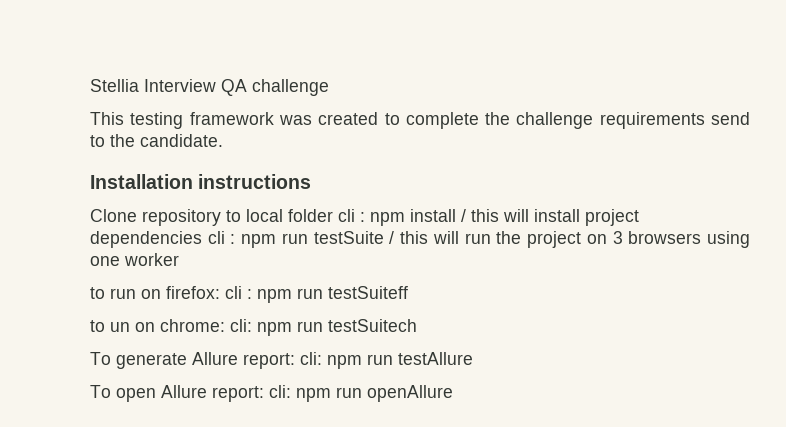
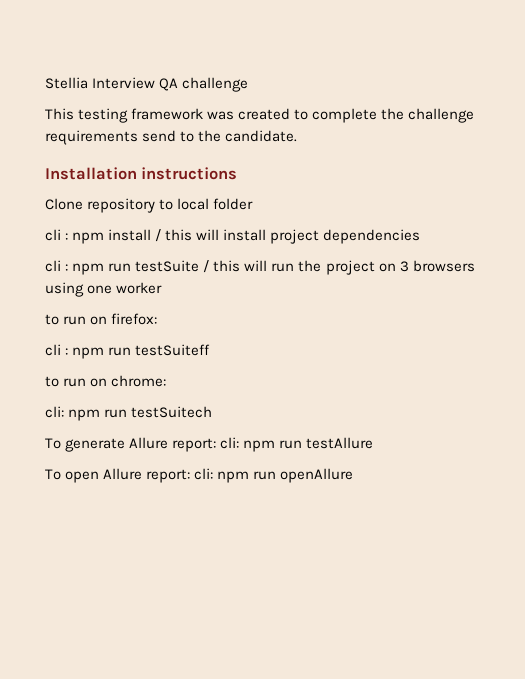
(333, 215) none -> (254, 204) //
(202, 239) none -> (421, 236) //
(220, 292) none -> (158, 319) //
[110,322,130,332] un -> [63,378,87,387] run
(225, 325) none -> (167, 381) //

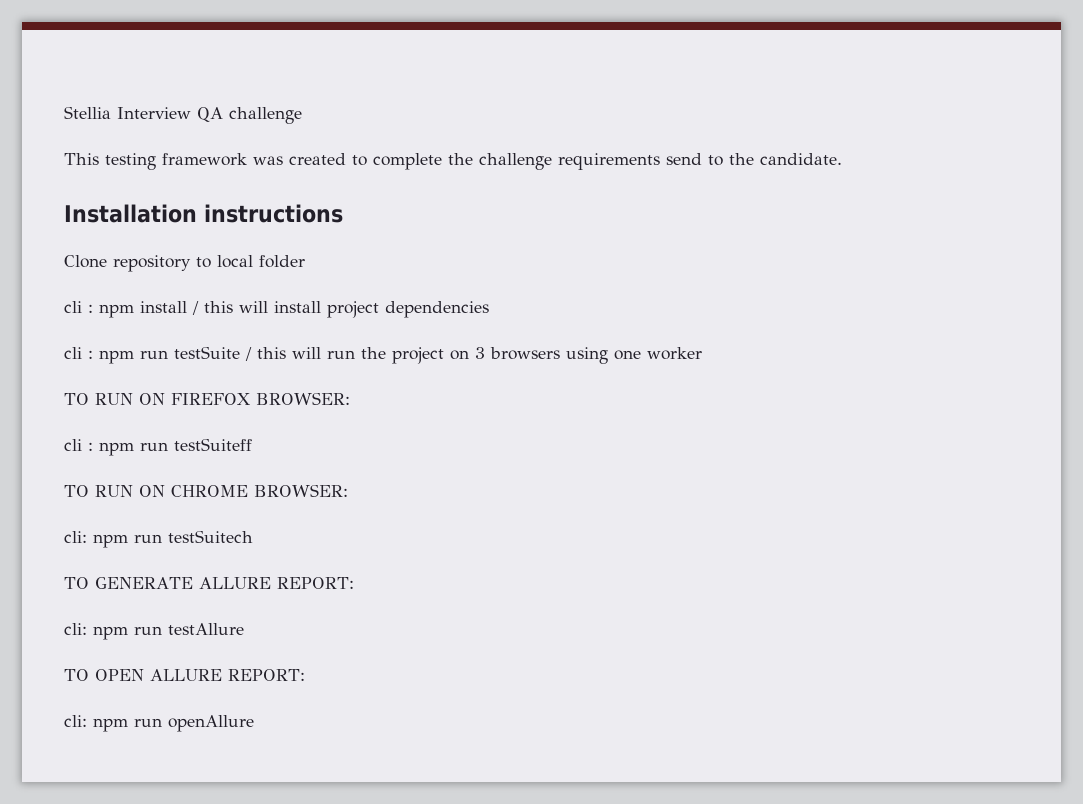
[45,313,158,325] to run on firefox: -> [64,392,350,405] TO RUN ON FIREFOX BROWSER:
[45,375,167,387] to run on chrome: -> [64,484,348,497] TO RUN ON CHROME BROWSER:
[45,437,217,452] To generate Allure report: -> [64,577,354,589] TO GENERATE ALLURE REPORT: //
[45,468,191,483] To open Allure report: -> [64,669,305,681] TO OPEN ALLURE REPORT: //

